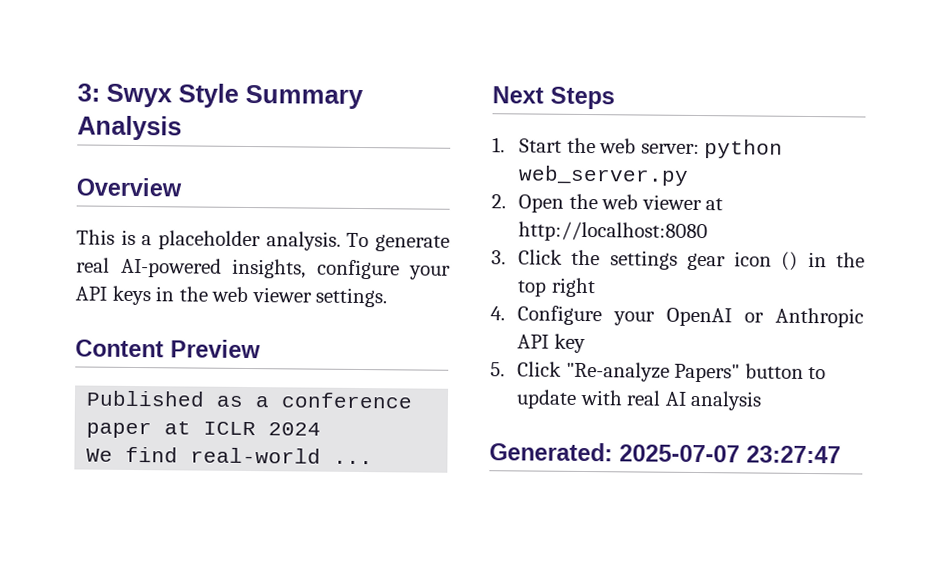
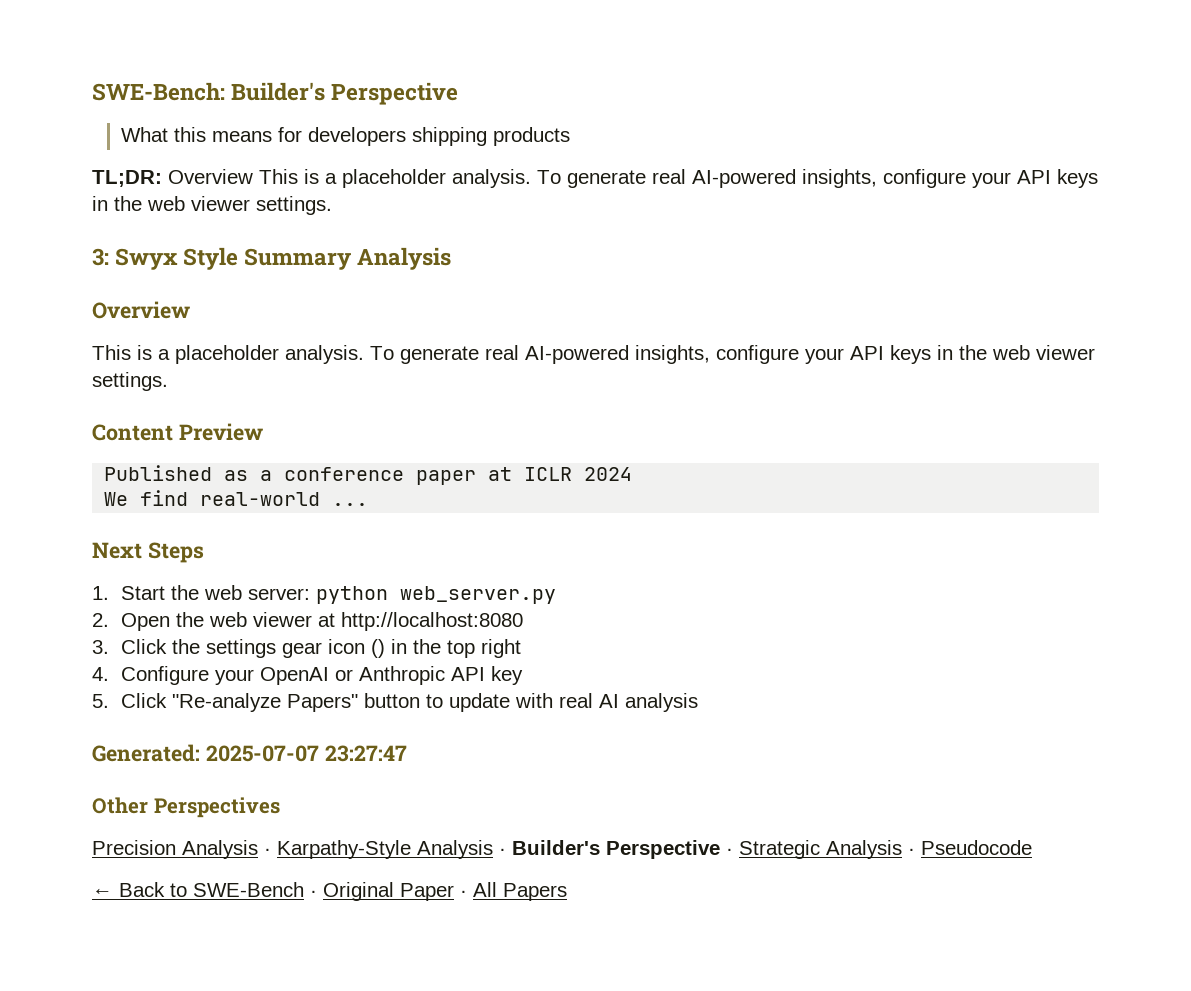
(77, 92) none -> [92,82,459,105] [120,127,570,146] [92,169,1098,188] [92,196,332,215] SWE-Bench: Builder's Perspective // What this means for developers shipping products // TL;DR: Overview This is a placeholder analysis. To generate real AI-powered insights, configure your API keys in the web viewer settings. //
(841, 454) none -> [92,797,280,818] [92,840,1032,859] [92,882,567,901] // Other Perspectives // Precision Analysis · Karpathy-Style Analysis · Builder's Perspective · Strategic Analysis · Pseudocode // ← Back to SWE-Bench · Original Paper · All Papers

